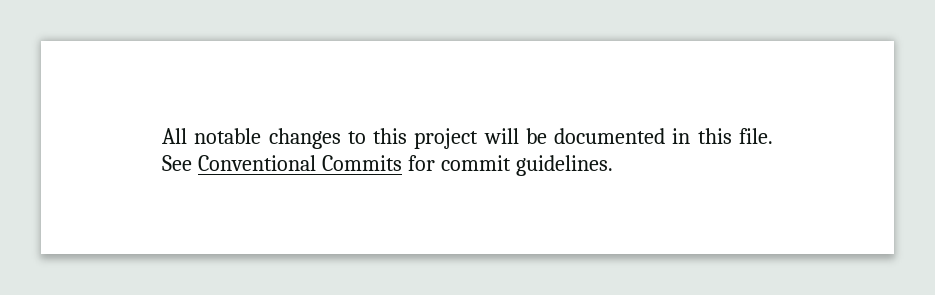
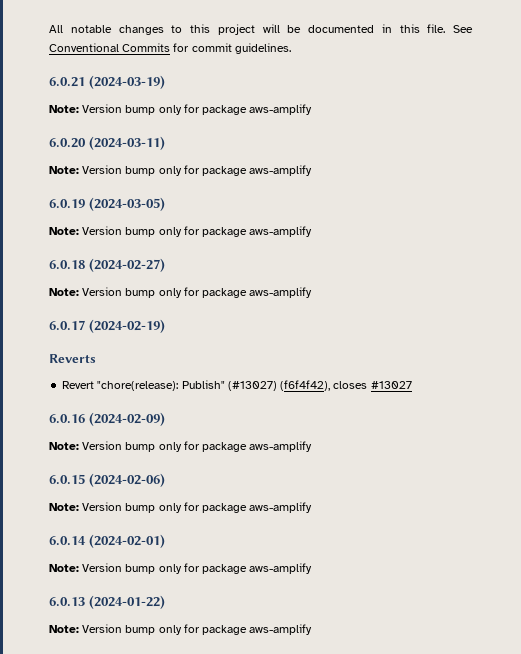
(613, 165) none -> [49,75,165,89] [49,104,313,115] [49,136,165,150] [49,165,313,176] [49,197,165,211] [49,226,313,237] [49,258,165,272] [49,287,313,298] [49,319,165,333] [49,354,96,363] [62,380,412,391] [49,412,165,426] [49,441,313,452] [49,473,165,487] [49,502,313,513] [49,534,165,548] [49,563,313,574] [49,595,165,609] [49,624,313,635] // 6.0.21 (2024-03-19) // Note: Version bump only for package aws-amplify // 6.0.20 (2024-03-11) // Note: Version bump only for package aws-amplify // 6.0.19 (2024-03-05) // Note: Version bump only for package aws-amplify // 6.0.18 (2024-02-27) // Note: Version bump only for package aws-amplify // 6.0.17 (2024-02-19) // Reverts // Revert "chore(release): Publish" (#13027) (f6f4f42), closes #13027 // 6.0.16 (2024-02-09) // Note: Version bump only for package aws-amplify // 6.0.15 (2024-02-06) // Note: Version bump only for package aws-amplify // 6.0.14 (2024-02-01) // Note: Version bump only for package aws-amplify // 6.0.13 (2024-01-22) // Note: Version bump only for package aws-amplify

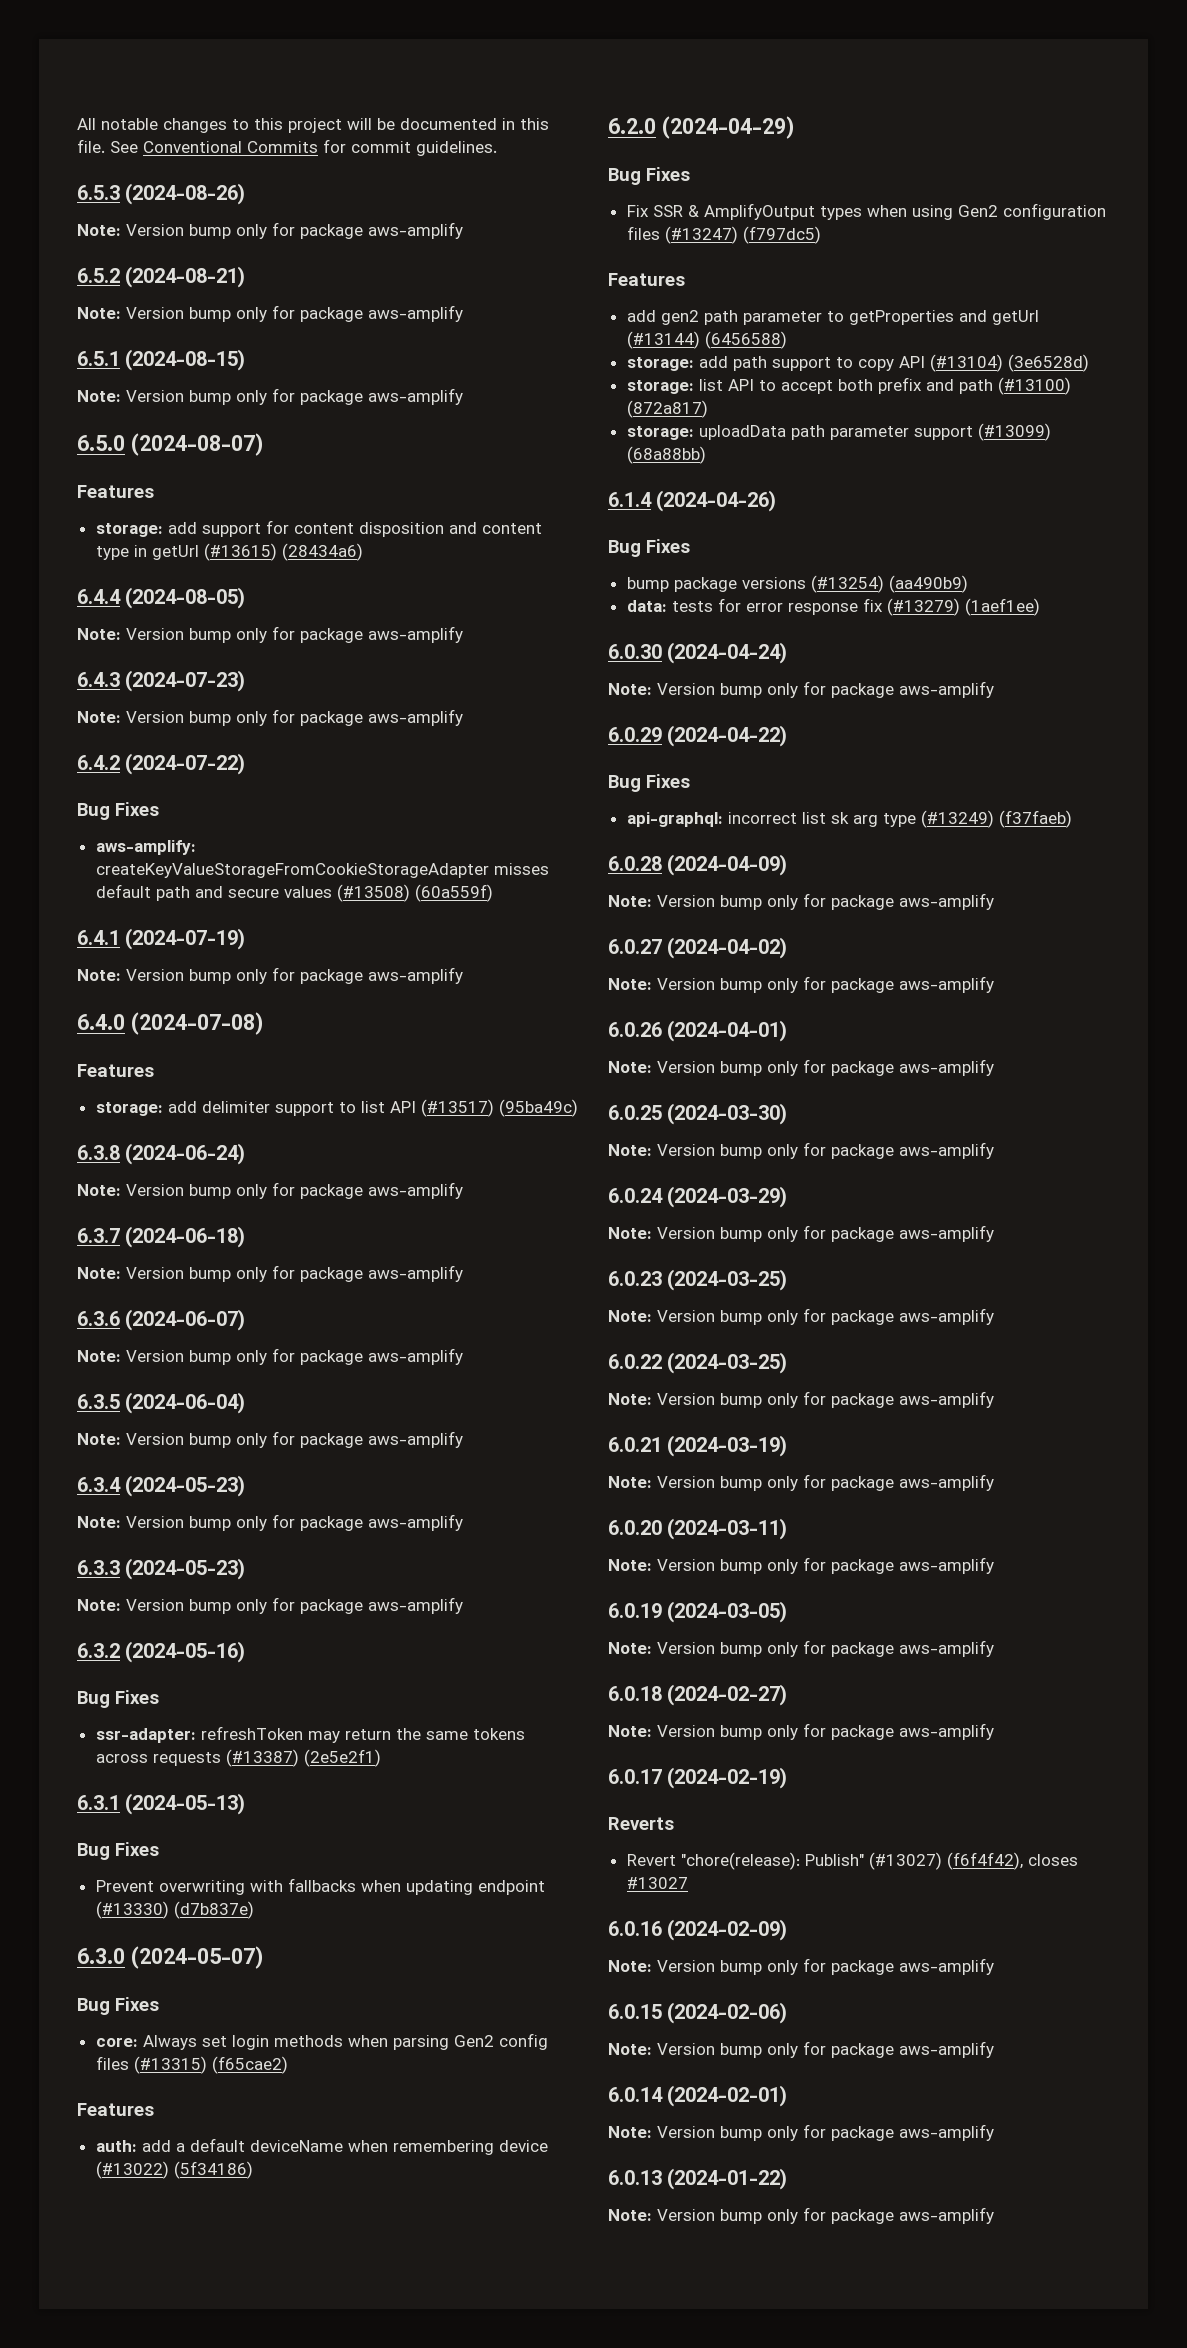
(291, 48) none -> [77,183,246,205] [77,222,463,239] [77,266,246,288] [77,305,463,322] [77,349,246,371] [77,388,463,405] [77,433,263,456] [77,485,154,498] [95,520,542,537] [95,543,363,561] [77,587,246,609] [77,626,463,643] [77,670,246,692] [77,709,463,726] [77,753,246,775] [77,802,159,820] [95,840,196,855] [95,863,549,878] [95,884,493,902] [77,928,246,950] [77,967,463,984] [77,1012,263,1035] [77,1064,154,1077] [95,1099,578,1117] [77,1143,246,1165] [77,1182,463,1199] [77,1226,246,1248] [77,1265,463,1282] [77,1309,246,1331] [77,1348,463,1365] [77,1392,246,1414] [77,1431,463,1448] [77,1475,246,1497] [77,1514,463,1531] [77,1558,246,1580] [77,1597,463,1614] [77,1641,246,1663] [77,1690,159,1708] [95,1726,525,1743] [95,1749,381,1767] [77,1793,246,1815] [77,1842,159,1860] [95,1878,545,1895] [95,1901,254,1919] [77,1946,263,1969] [77,1997,159,2015] [95,2033,548,2050] [95,2056,288,2074] [77,2103,154,2116] [95,2138,548,2155] [95,2161,253,2179] [608,116,794,139] [608,167,690,185] [626,203,1106,220] [626,226,821,244] [608,273,685,286] [626,310,1039,325] [626,331,787,349] [626,354,1089,372] [626,377,1071,395] [626,400,708,418] [626,423,1051,441] [626,446,706,464] [608,490,777,512] [608,539,690,557] [626,575,968,593] [626,598,1040,616] [608,642,788,664] [608,681,994,698] [608,725,788,747] [608,774,690,792] [626,810,1072,828] [608,854,788,876] [608,893,994,910] [608,937,788,959] [608,976,994,993] [608,1020,788,1042] [608,1059,994,1076] [608,1103,788,1125] [608,1142,994,1159] [608,1186,788,1208] [608,1225,994,1242] [608,1269,788,1291] [608,1308,994,1325] [608,1352,788,1374] [608,1391,994,1408] // 6.5.3 (2024-08-26) // Note: Version bump only for package aws-amplify // 6.5.2 (2024-08-21) // Note: Version bump only for package aws-amplify // 6.5.1 (2024-08-15) // Note: Version bump only for package aws-amplify // 6.5.0 (2024-08-07) // Features // storage: add support for content disposition and content type in getUrl (#13615) (28434a6) // 6.4.4 (2024-08-05) // Note: Version bump only for package aws-amplify // 6.4.3 (2024-07-23) // Note: Version bump only for package aws-amplify // 6.4.2 (2024-07-22) // Bug Fixes // aws-amplify: createKeyValueStorageFromCookieStorageAdapter misses default path and secure values (#13508) (60a559f) // 6.4.1 (2024-07-19) // Note: Version bump only for package aws-amplify // 6.4.0 (2024-07-08) // Features // storage: add delimiter support to list API (#13517) (95ba49c) // 6.3.8 (2024-06-24) // Note: Version bump only for package aws-amplify // 6.3.7 (2024-06-18) // Note: Version bump only for package aws-amplify // 6.3.6 (2024-06-07) // Note: Version bump only for package aws-amplify // 6.3.5 (2024-06-04) // Note: Version bump only for package aws-amplify // 6.3.4 (2024-05-23) // Note: Version bump only for package aws-amplify // 6.3.3 (2024-05-23) // Note: Version bump only for package aws-amplify // 6.3.2 (2024-05-16) // Bug Fixes // ssr-adapter: refreshToken may return the same tokens across requests (#13387) (2e5e2f1) // 6.3.1 (2024-05-13) // Bug Fixes // Prevent overwriting with fallbacks when updating endpoint (#13330) (d7b837e) // 6.3.0 (2024-05-07) // Bug Fixes // core: Always set login methods when parsing Gen2 config files (#13315) (f65cae2) // Features // auth: add a default deviceName when remembering device (#13022) (5f34186) // 6.2.0 (2024-04-29) // Bug Fixes // Fix SSR & AmplifyOutput types when using Gen2 configuration files (#13247) (f797dc5) // Features // add gen2 path parameter to getProperties and getUrl (#13144) (6456588) // storage: add path support to copy API (#13104) (3e6528d) // storage: list API to accept both prefix and path (#13100) (872a817) // storage: uploadData path parameter support (#13099) (68a88bb) // 6.1.4 (2024-04-26) // Bug Fixes // bump package versions (#13254) (aa490b9) // data: tests for error response fix (#13279) (1aef1ee) // 6.0.30 (2024-04-24) // Note: Version bump only for package aws-amplify // 6.0.29 (2024-04-22) // Bug Fixes // api-graphql: incorrect list sk arg type (#13249) (f37faeb) // 6.0.28 (2024-04-09) // Note: Version bump only for package aws-amplify // 6.0.27 (2024-04-02) // Note: Version bump only for package aws-amplify // 6.0.26 (2024-04-01) // Note: Version bump only for package aws-amplify // 6.0.25 (2024-03-30) // Note: Version bump only for package aws-amplify // 6.0.24 (2024-03-29) // Note: Version bump only for package aws-amplify // 6.0.23 (2024-03-25) // Note: Version bump only for package aws-amplify // 6.0.22 (2024-03-25) // Note: Version bump only for package aws-amplify

